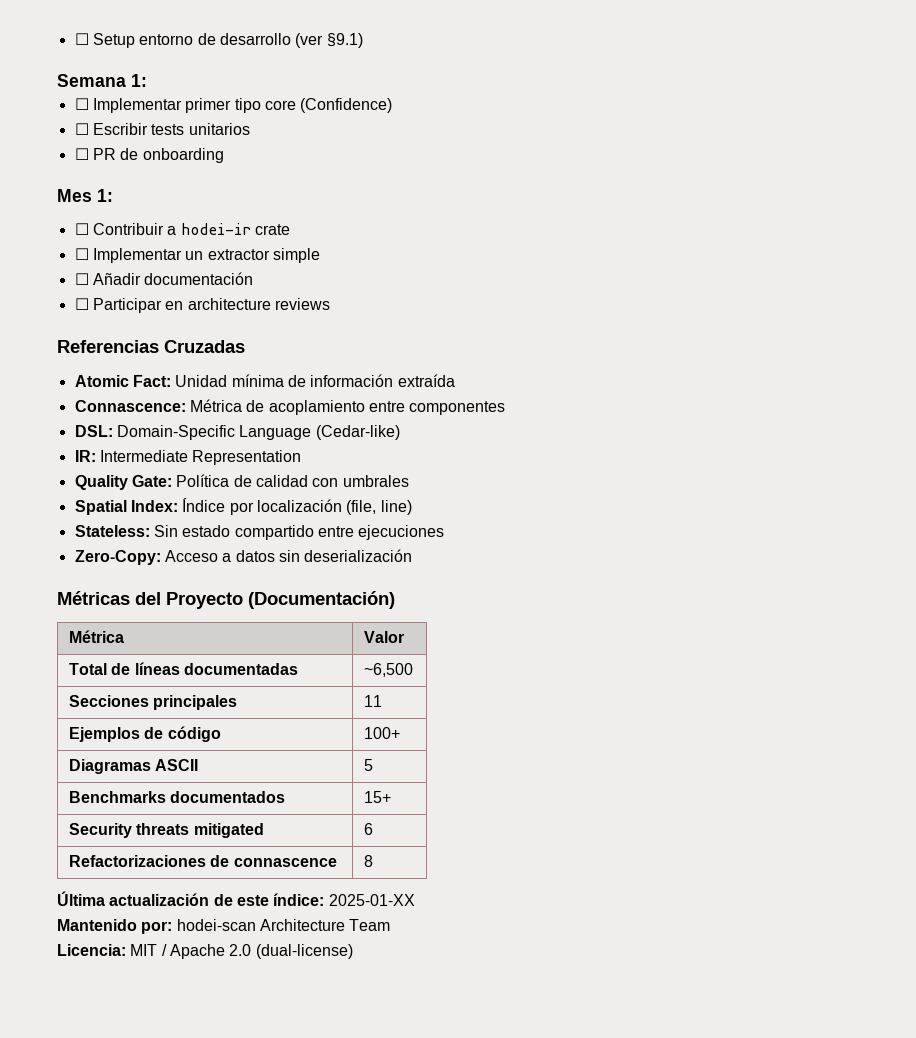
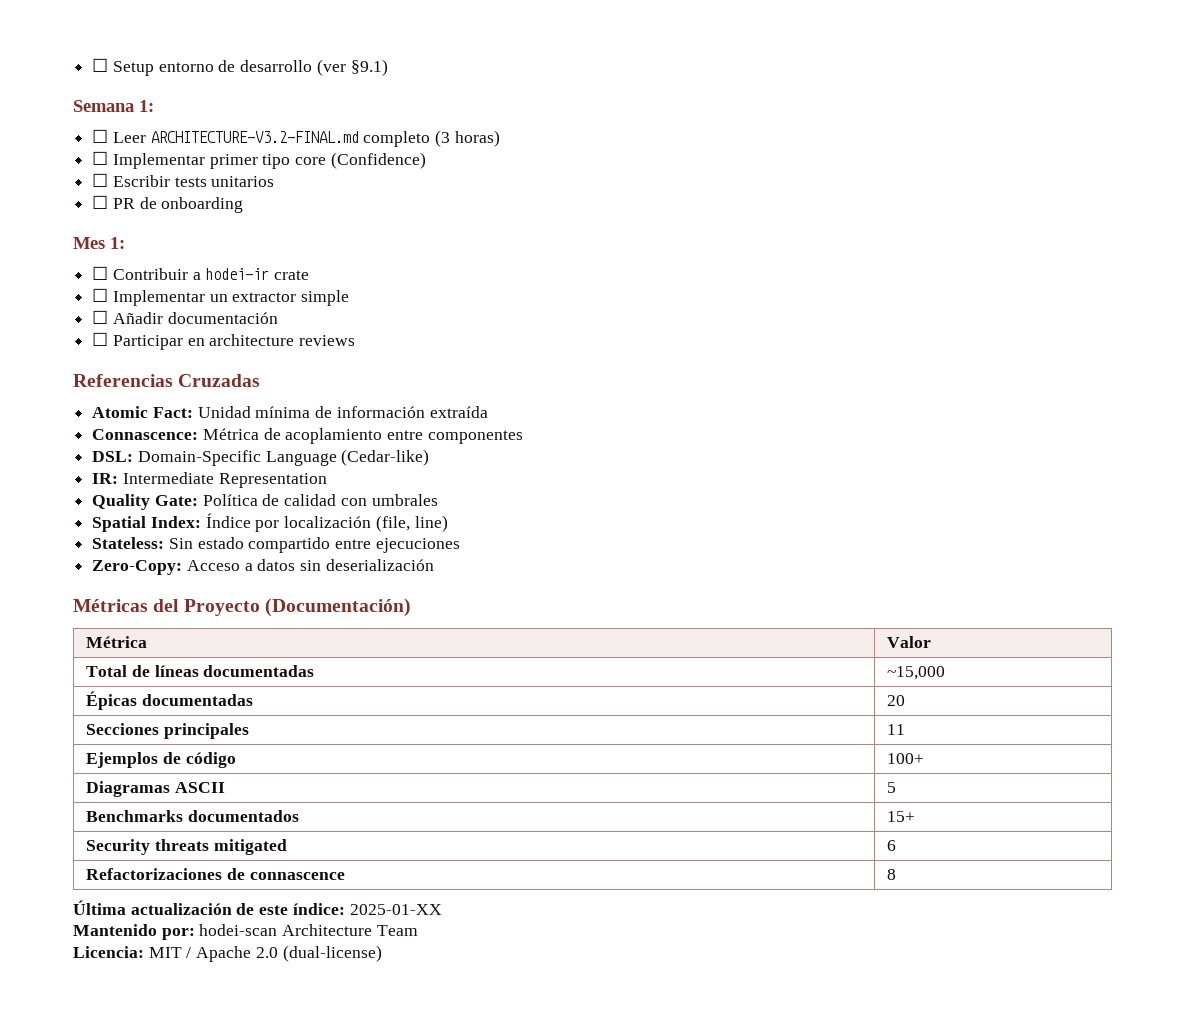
(147, 80) none -> [92,129,500,147] // ☐ Leer ARCHITECTURE-V3.2-FINAL.md completo (3 horas)
[364,663,414,677] ~6,500 -> [887,666,946,680] [86,691,253,710] [887,695,906,706] ~15,000 // Épicas documentadas | 20

